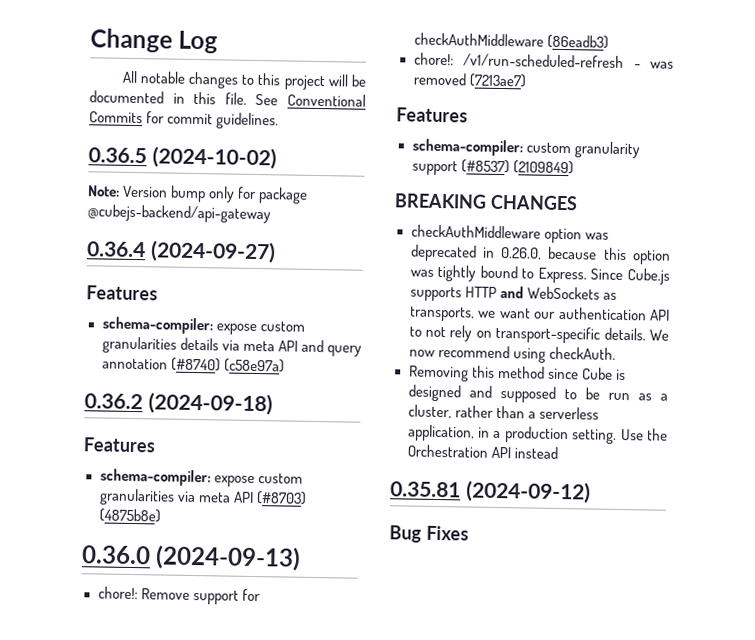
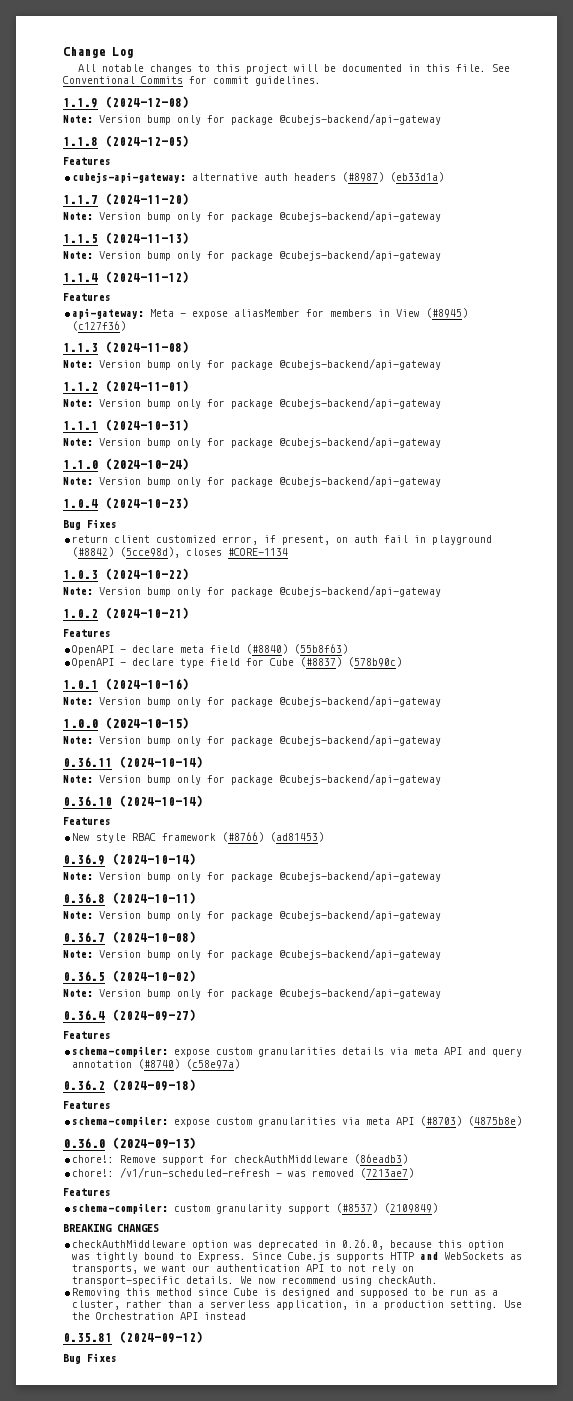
(280, 121) none -> [63,96,189,108] [63,113,441,125] [63,135,189,147] [63,157,111,165] [72,172,445,183] [63,193,189,205] [63,210,441,222] [63,232,189,244] [63,249,441,261] [63,271,189,283] [63,293,111,301] [72,308,469,319] [72,321,127,331] [63,341,189,353] [63,358,441,370] [63,380,189,392] [63,397,441,409] [63,419,189,431] [63,436,441,448] [63,458,189,470] [63,475,441,487] [63,497,189,509] [63,519,117,530] [72,535,493,545] [72,547,289,558] [63,568,189,580] [63,585,441,597] [63,607,189,619] [63,629,111,637] [72,644,349,655] [72,657,403,668] [63,678,189,690] [63,695,441,707] [63,717,189,729] [63,734,441,746] [63,756,203,768] [63,773,441,785] [63,795,203,807] [63,817,111,825] [72,832,325,843] [63,853,196,865] [63,870,441,882] [63,892,196,904] [63,909,441,921] [63,931,196,943] [63,948,441,960] // 1.1.9 (2024-12-08) // Note: Version bump only for package @cubejs-backend/api-gateway // 1.1.8 (2024-12-05) // Features // cubejs-api-gateway: alternative auth headers (#8987) (eb33d1a) // 1.1.7 (2024-11-20) // Note: Version bump only for package @cubejs-backend/api-gateway // 1.1.5 (2024-11-13) // Note: Version bump only for package @cubejs-backend/api-gateway // 1.1.4 (2024-11-12) // Features // api-gateway: Meta - expose aliasMember for members in View (#8945) (c127f36) // 1.1.3 (2024-11-08) // Note: Version bump only for package @cubejs-backend/api-gateway // 1.1.2 (2024-11-01) // Note: Version bump only for package @cubejs-backend/api-gateway // 1.1.1 (2024-10-31) // Note: Version bump only for package @cubejs-backend/api-gateway // 1.1.0 (2024-10-24) // Note: Version bump only for package @cubejs-backend/api-gateway // 1.0.4 (2024-10-23) // Bug Fixes // return client customized error, if present, on auth fail in playground (#8842) (5cce98d), closes #CORE-1134 // 1.0.3 (2024-10-22) // Note: Version bump only for package @cubejs-backend/api-gateway // 1.0.2 (2024-10-21) // Features // OpenAPI - declare meta field (#8840) (55b8f63) // OpenAPI - declare type field for Cube (#8837) (578b90c) // 1.0.1 (2024-10-16) // Note: Version bump only for package @cubejs-backend/api-gateway // 1.0.0 (2024-10-15) // Note: Version bump only for package @cubejs-backend/api-gateway // 0.36.11 (2024-10-14) // Note: Version bump only for package @cubejs-backend/api-gateway // 0.36.10 (2024-10-14) // Features // New style RBAC framework (#8766) (ad81453) // 0.36.9 (2024-10-14) // Note: Version bump only for package @cubejs-backend/api-gateway // 0.36.8 (2024-10-11) // Note: Version bump only for package @cubejs-backend/api-gateway // 0.36.7 (2024-10-08) // Note: Version bump only for package @cubejs-backend/api-gateway

